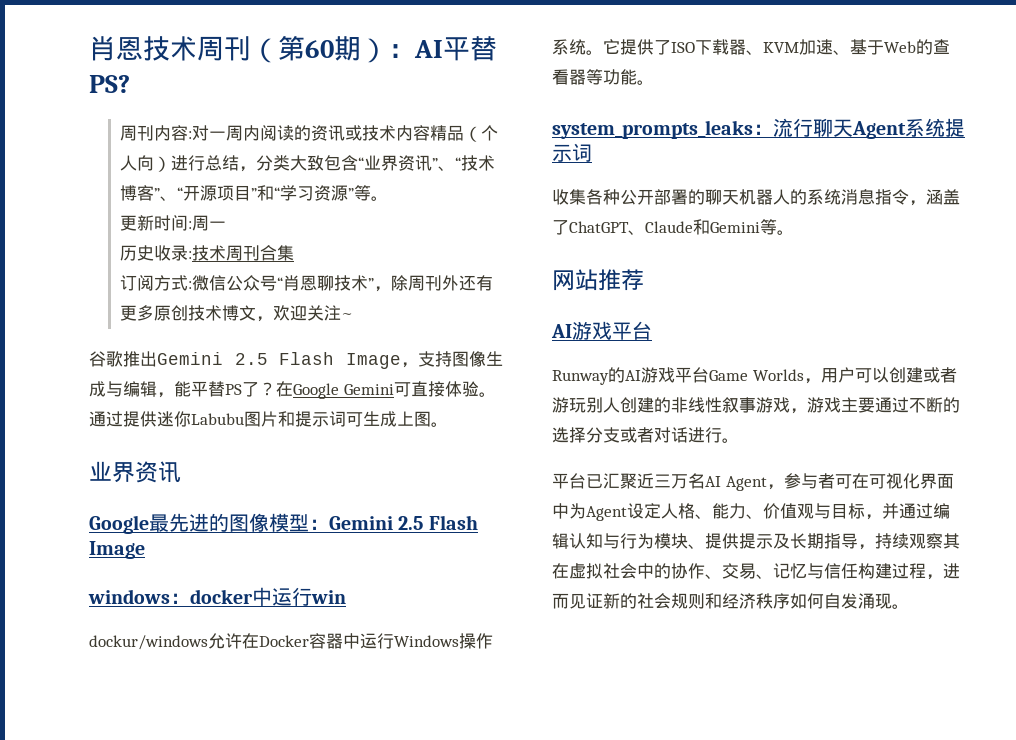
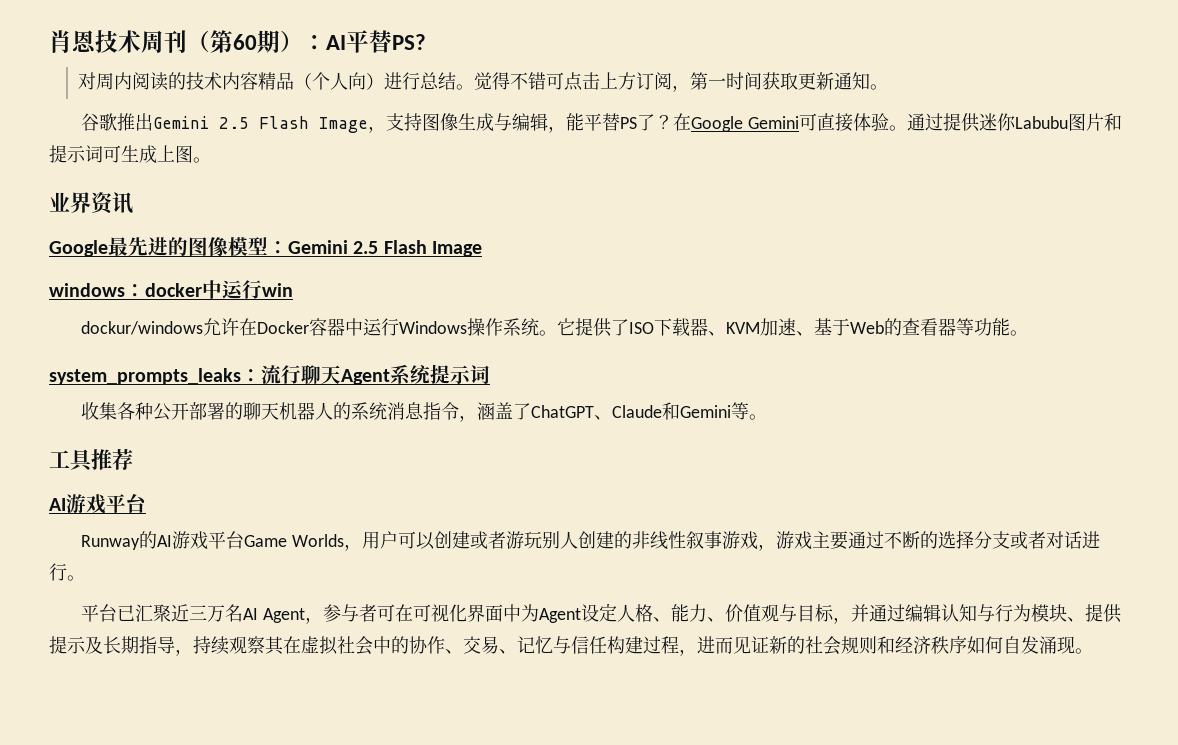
[119,125,226,141] 周刊内容:对一 -> [78,72,97,90] 对
[310,125,362,141] 资讯或 -> (187, 81) none
[238,155,495,172] [119,185,388,201] [119,215,226,231] [119,245,294,261] [119,275,493,292] [119,305,353,322] ，分类大致包含“业界资讯”、“技术博客”、“开源项目”和“学习资源”等。 // 更新时间:周一 // 历史收录:技术周刊合集 // 订阅方式:微信公众号“肖恩聊技术”，除周刊外还有更多原创技术博文，欢迎关注~ -> [456,72,889,92] 。觉得不错可点击上方订阅，第一时间获取更新通知。
[552,269,598,291] 网站 -> [49,449,94,472] 工具

